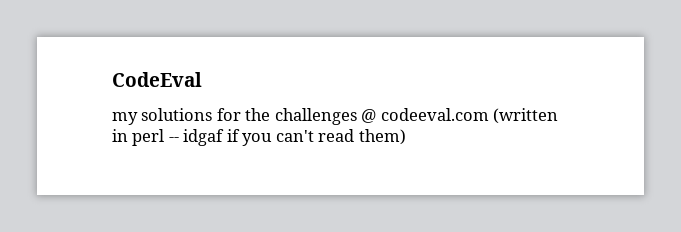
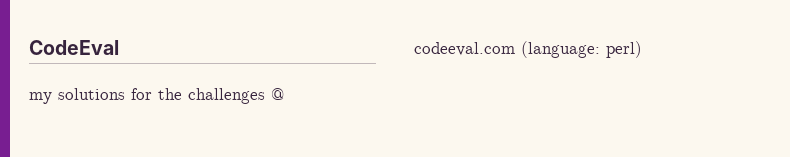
[493,108,559,124] [112,129,406,146] (written in perl -- idgaf if you can't read them) -> [521,41,642,58] (language: perl)

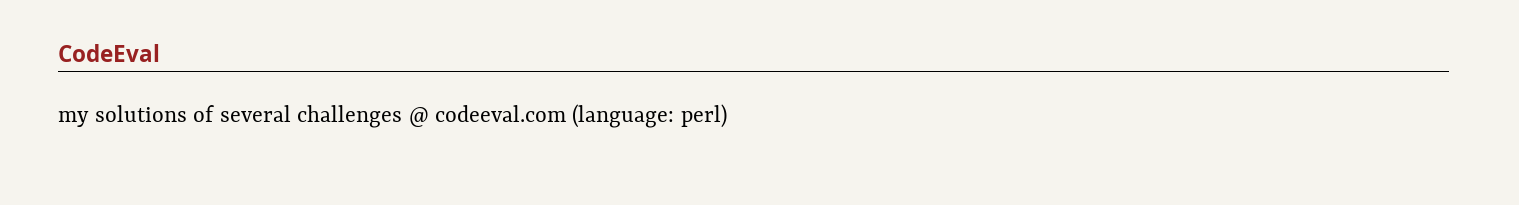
[131,88,182,100] for the -> [193,105,291,122] of several

